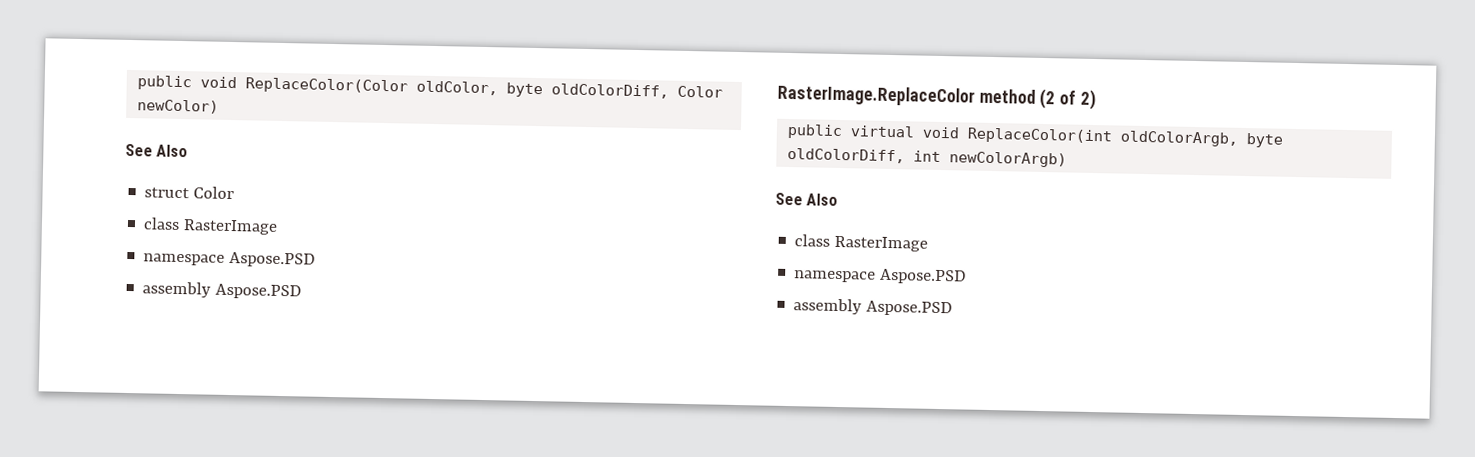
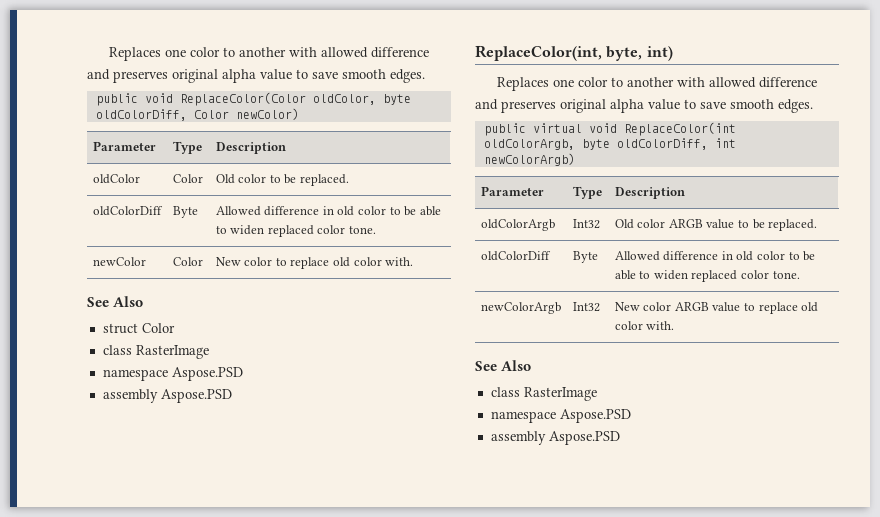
(137, 83) none -> [108,47,429,61] [87,69,425,83] Replaces one color to another with allowed difference and preserves original alpha value to save smooth edges. //
(220, 106) none -> [92,141,156,151] [172,141,202,154] [215,142,286,154] [92,174,140,184] [172,174,203,183] [215,174,349,186] [92,206,163,216] [172,206,198,218] [215,206,441,216] [215,225,376,237] [92,257,146,266] [172,257,203,266] [215,257,414,269] // Parameter | Type | Description // oldColor | Color | Old color to be replaced. // oldColorDiff | Byte | Allowed difference in old color to be able to widen replaced color tone. // newColor | Color | New color to replace old color with.
[777,84,1096,111] RasterImage.ReplaceColor method (2 of 2) -> [475,45,673,61] [496,77,817,91] [475,99,813,113] ReplaceColor(int, byte, int) // Replaces one color to another with allowed difference and preserves original alpha value to save smooth edges.
(1068, 159) none -> [480,186,544,196] [572,186,602,199] [614,187,685,199] [480,219,555,231] [572,219,600,229] [614,219,818,231] [480,251,551,261] [572,251,598,263] [614,251,816,261] [614,270,800,282] [480,302,561,314] [572,302,600,312] [614,302,819,314] [614,321,675,330] // Parameter | Type | Description // oldColorArgb | Int32 | Old color ARGB value to be replaced. // oldColorDiff | Byte | Allowed difference in old color to be able to widen replaced color tone. // newColorArgb | Int32 | New color ARGB value to replace old color with.

